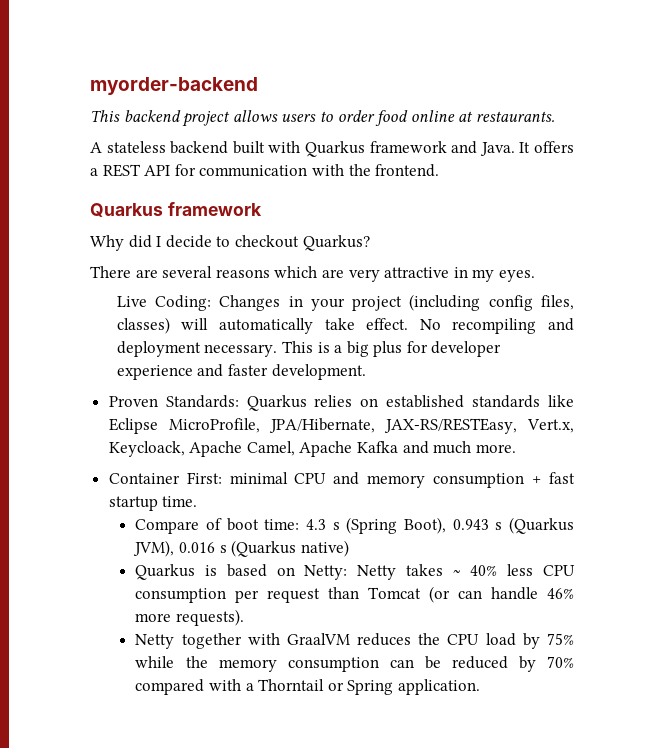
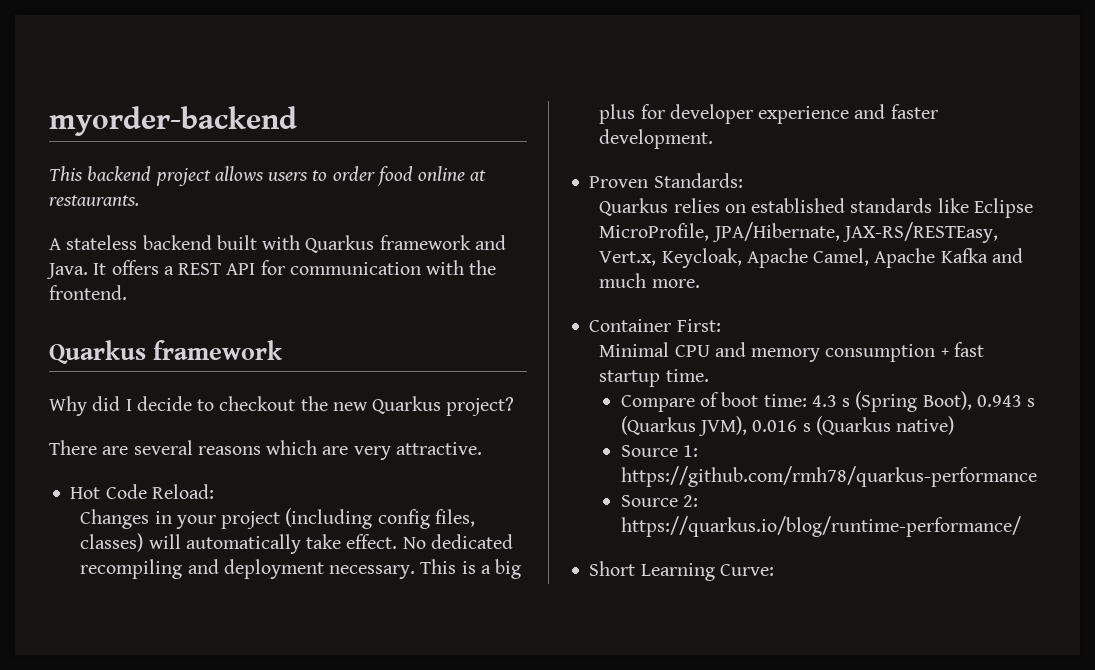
[302,235,370,251] Quarkus? -> [300,396,515,416] the new Quarkus project?
[384,267,535,282] [116,295,212,311] attractive in my eyes. // Live Coding: -> [395,442,482,455] [70,484,214,499] attractive. // Hot Code Reload: //
(441, 324) none -> [430,534,513,549] dedicated
(239, 401) none -> (743, 180) //
[108,441,185,457] Keycloack, -> [661,248,742,268] Keycloak,
[229,472,288,484] minimal -> [599,342,670,357] // Minimal
[135,564,575,580] [135,586,574,603] [135,609,245,626] [135,633,575,649] [135,656,574,672] [135,679,480,695] Quarkus is based on Netty: Netty takes ~ 40% less CPU consumption per request than Tomcat (or can handle 46% more requests). // Netty together with GraalVM reduces the CPU load by 75% while the memory consumption can be reduced by 70% compared with a Thorntail or Spring application. -> [620,445,699,457] [620,466,1037,487] [620,495,699,507] [620,516,1021,537] [589,561,774,581] Source 1: https://github.com/rmh78/quarkus-performance // Source 2: https://quarkus.io/blog/runtime-performance/ // Short Learning Curve:

